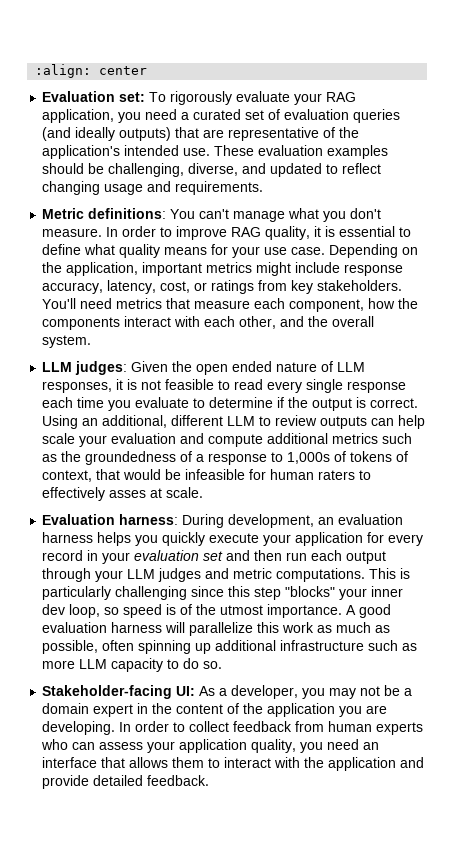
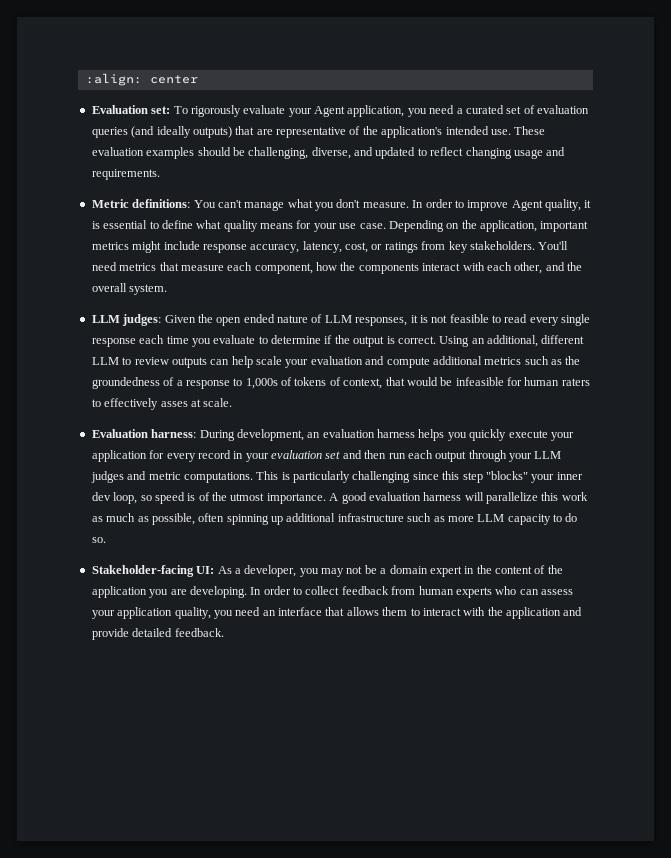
[326,92,357,102] RAG -> [314,106,345,117] Agent
[231,227,262,237] RAG -> [511,200,543,211] Agent

